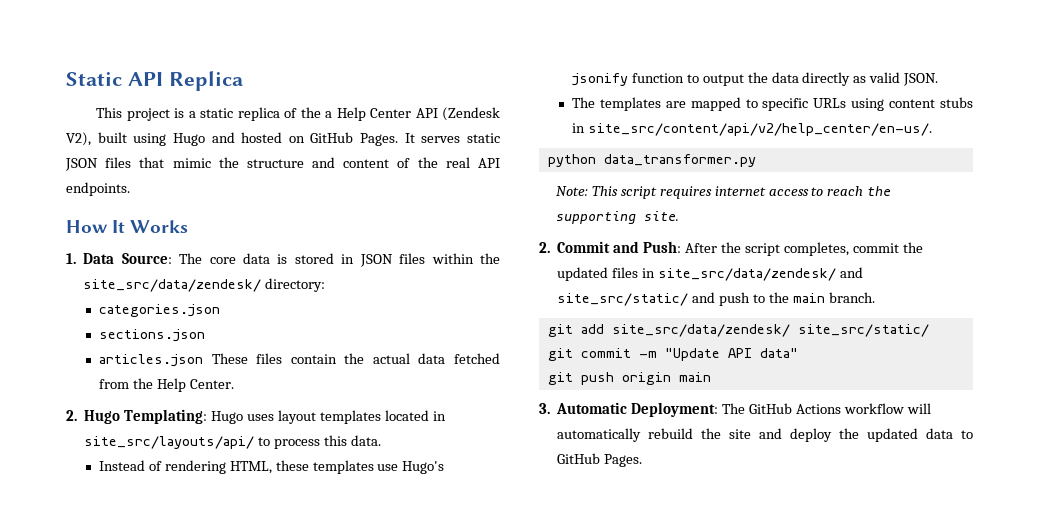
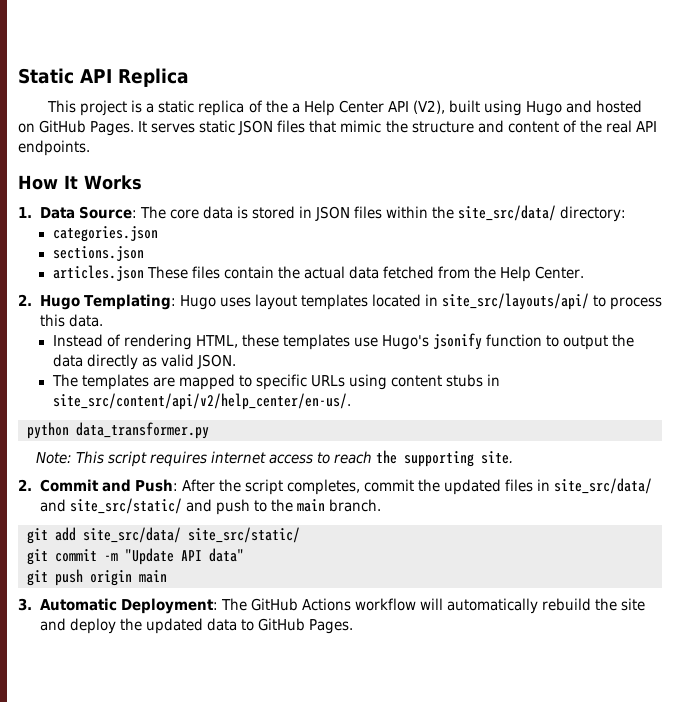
[442,107,500,121] [66,132,91,146] (Zendesk V2), -> [412,100,445,114] (V2),
[83,279,262,292] site_src/data/zendesk/ -> [458,205,557,221] site_src/data/
[657,268,836,281] site_src/data/zendesk/ -> [554,478,653,494] site_src/data/
[611,324,790,337] site_src/data/zendesk/ -> [83,527,181,543] site_src/data/

